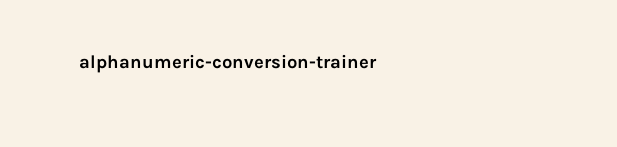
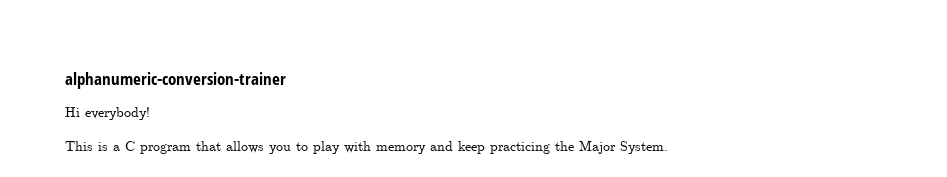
(377, 63) none -> [65,107,150,120] [65,140,668,154] // Hi everybody! // This is a C program that allows you to play with memory and keep practicing the Major System.

